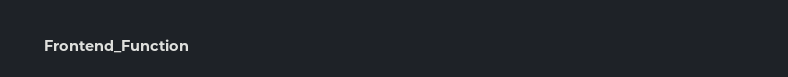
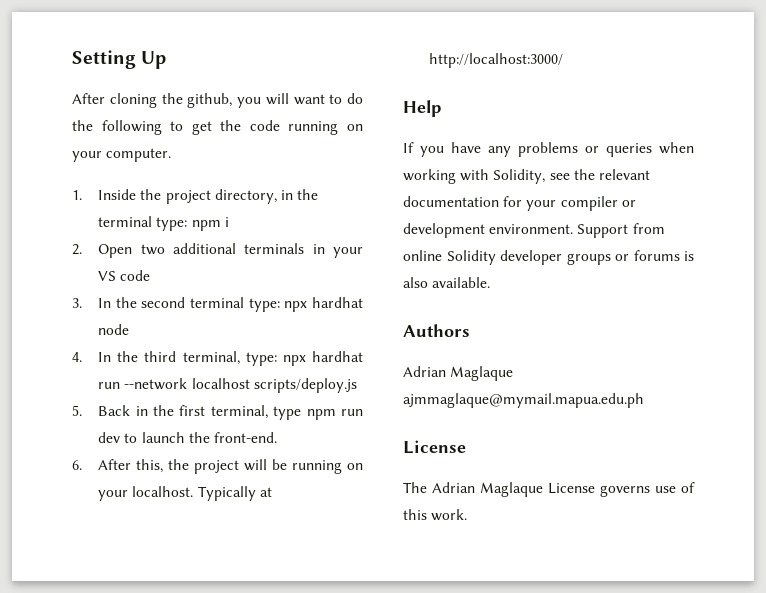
[44,39,189,53] Frontend_Function -> [72,50,167,69] [72,93,363,108] [72,120,363,135] [72,148,172,162] [72,189,319,204] [98,216,229,231] [72,243,363,258] [98,270,151,281] [72,297,363,312] [98,324,130,335] [72,351,363,366] [98,378,357,393] [72,405,364,420] [98,432,277,443] [72,459,363,474] [98,486,272,501] [429,53,564,68] [403,100,442,117] [403,142,694,157] [403,169,650,184] [403,196,636,211] [403,223,665,238] [403,250,694,265] [403,277,491,288] [403,324,470,337] [403,366,514,381] [403,393,644,408] [403,440,466,454] [403,482,695,497] [403,509,468,521] Setting Up // After cloning the github, you will want to do the following to get the code running on your computer. // 1. Inside the project directory, in the terminal type: npm i // 2. Open two additional terminals in your VS code // 3. In the second terminal type: npx hardhat node // 4. In the third terminal, type: npx hardhat run --network localhost scripts/deploy.js // 5. Back in the first terminal, type npm run dev to launch the front-end. // 6. After this, the project will be running on your localhost. Typically at http://localhost:3000/ // Help // If you have any problems or queries when working with Solidity, see the relevant documentation for your compiler or development environment. Support from online Solidity developer groups or forums is also available. // Authors // Adrian Maglaque ajmmaglaque@mymail.mapua.edu.ph // License // The Adrian Maglaque License governs use of this work.

